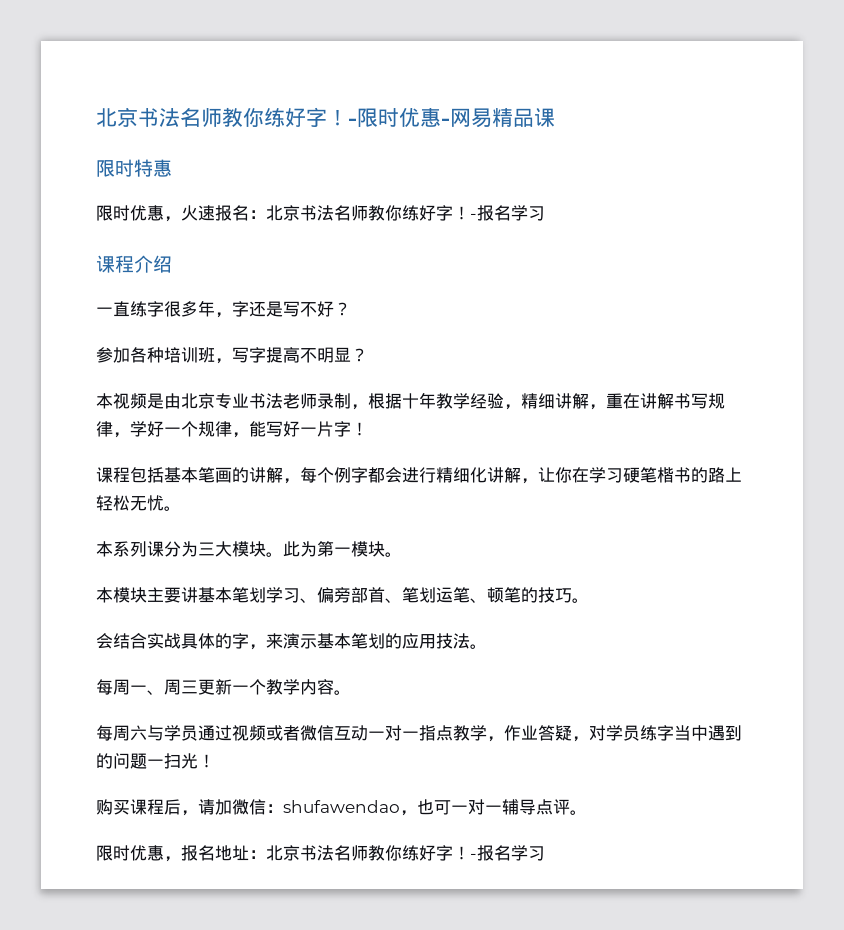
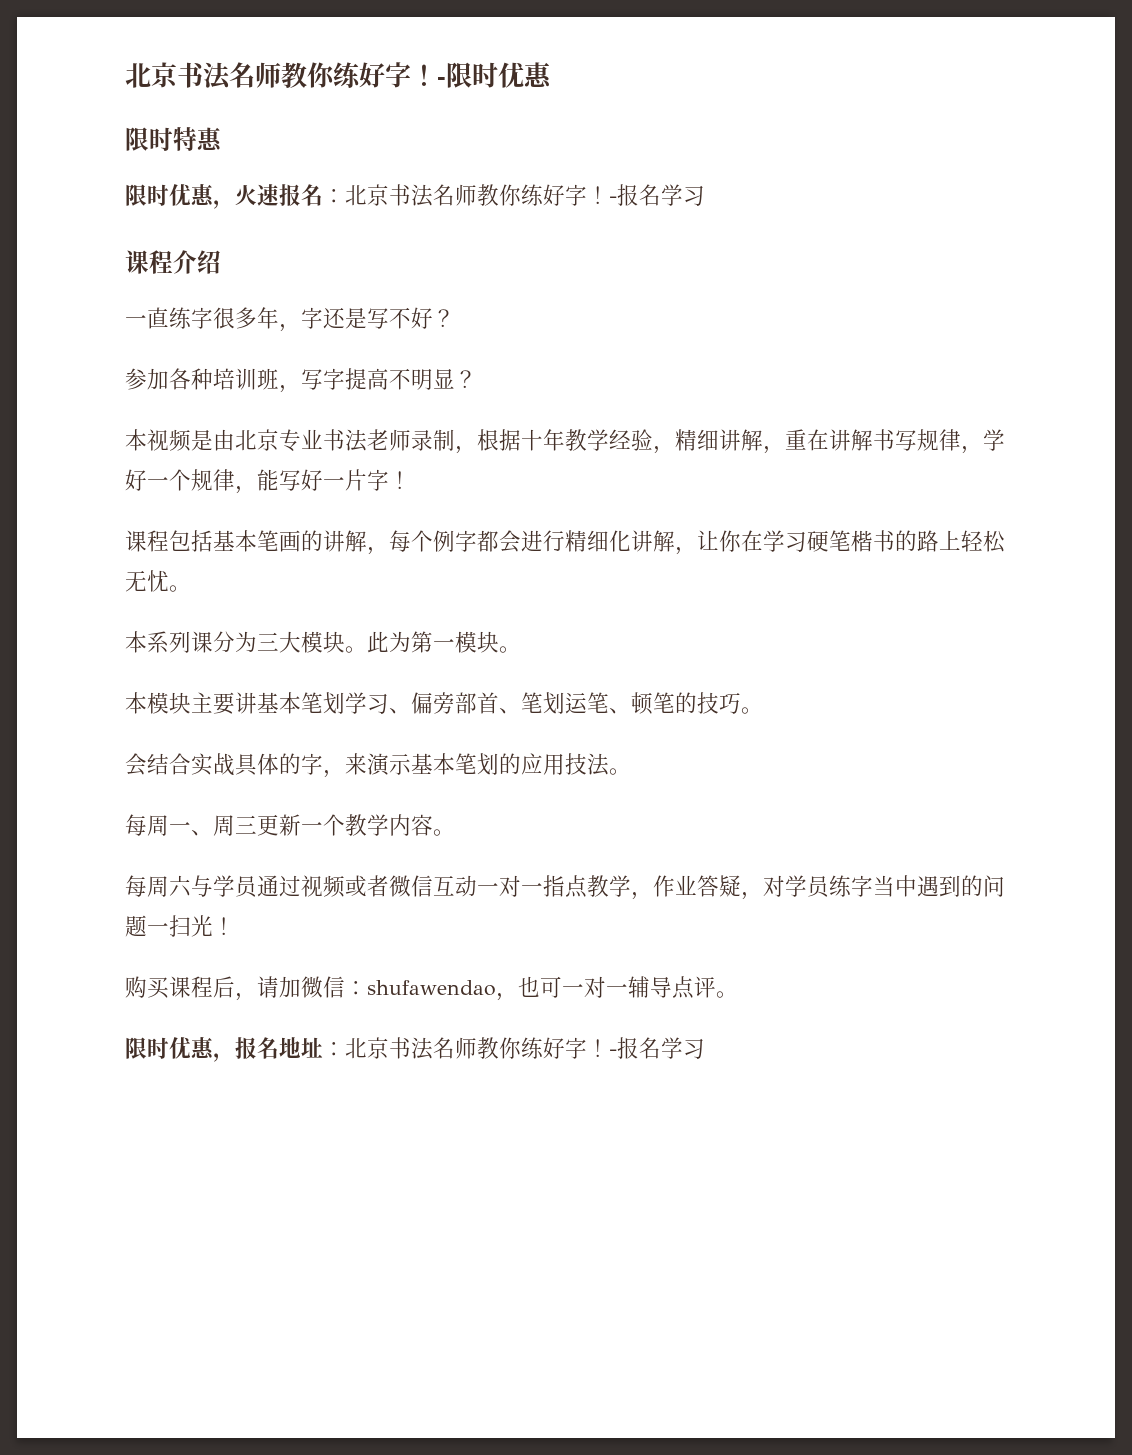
[441,108,555,128] -网易精品课 -> (553, 75) none

